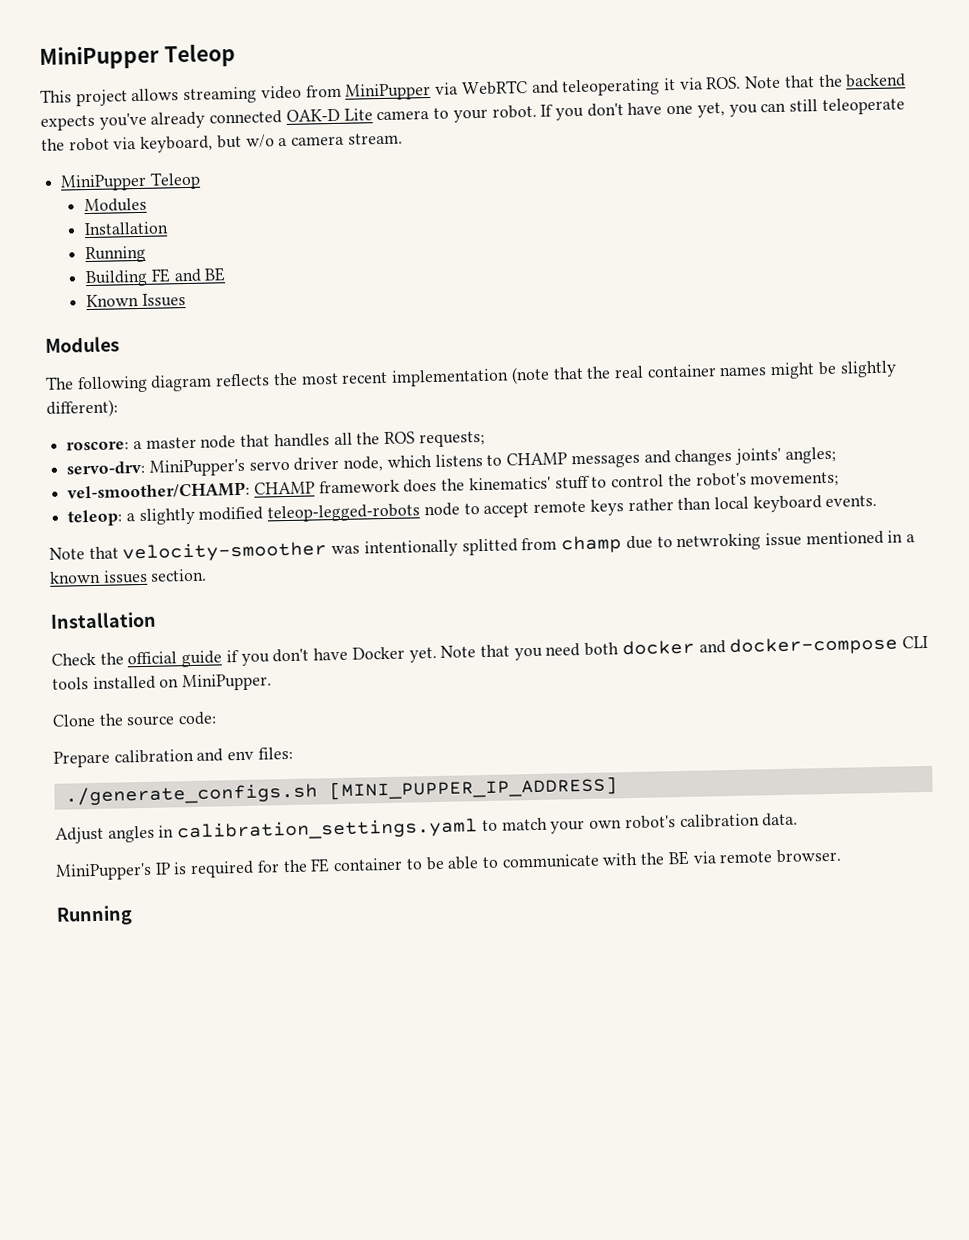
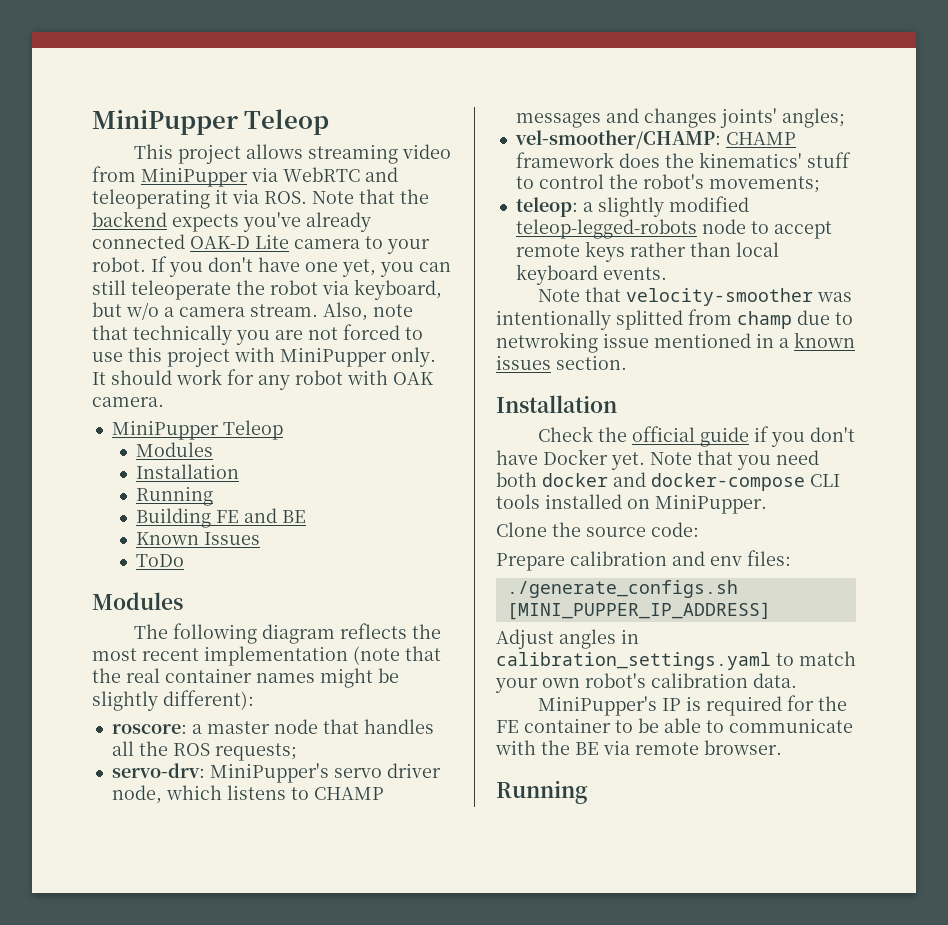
(403, 138) none -> [323,302,413,321] [92,324,423,345] [92,347,436,367] [92,369,434,390] [92,397,164,407] Also, note that technically you are not forced to use this project with MiniPupper only. It should work for any robot with OAK camera.
(186, 300) none -> [136,554,185,567] // ToDo

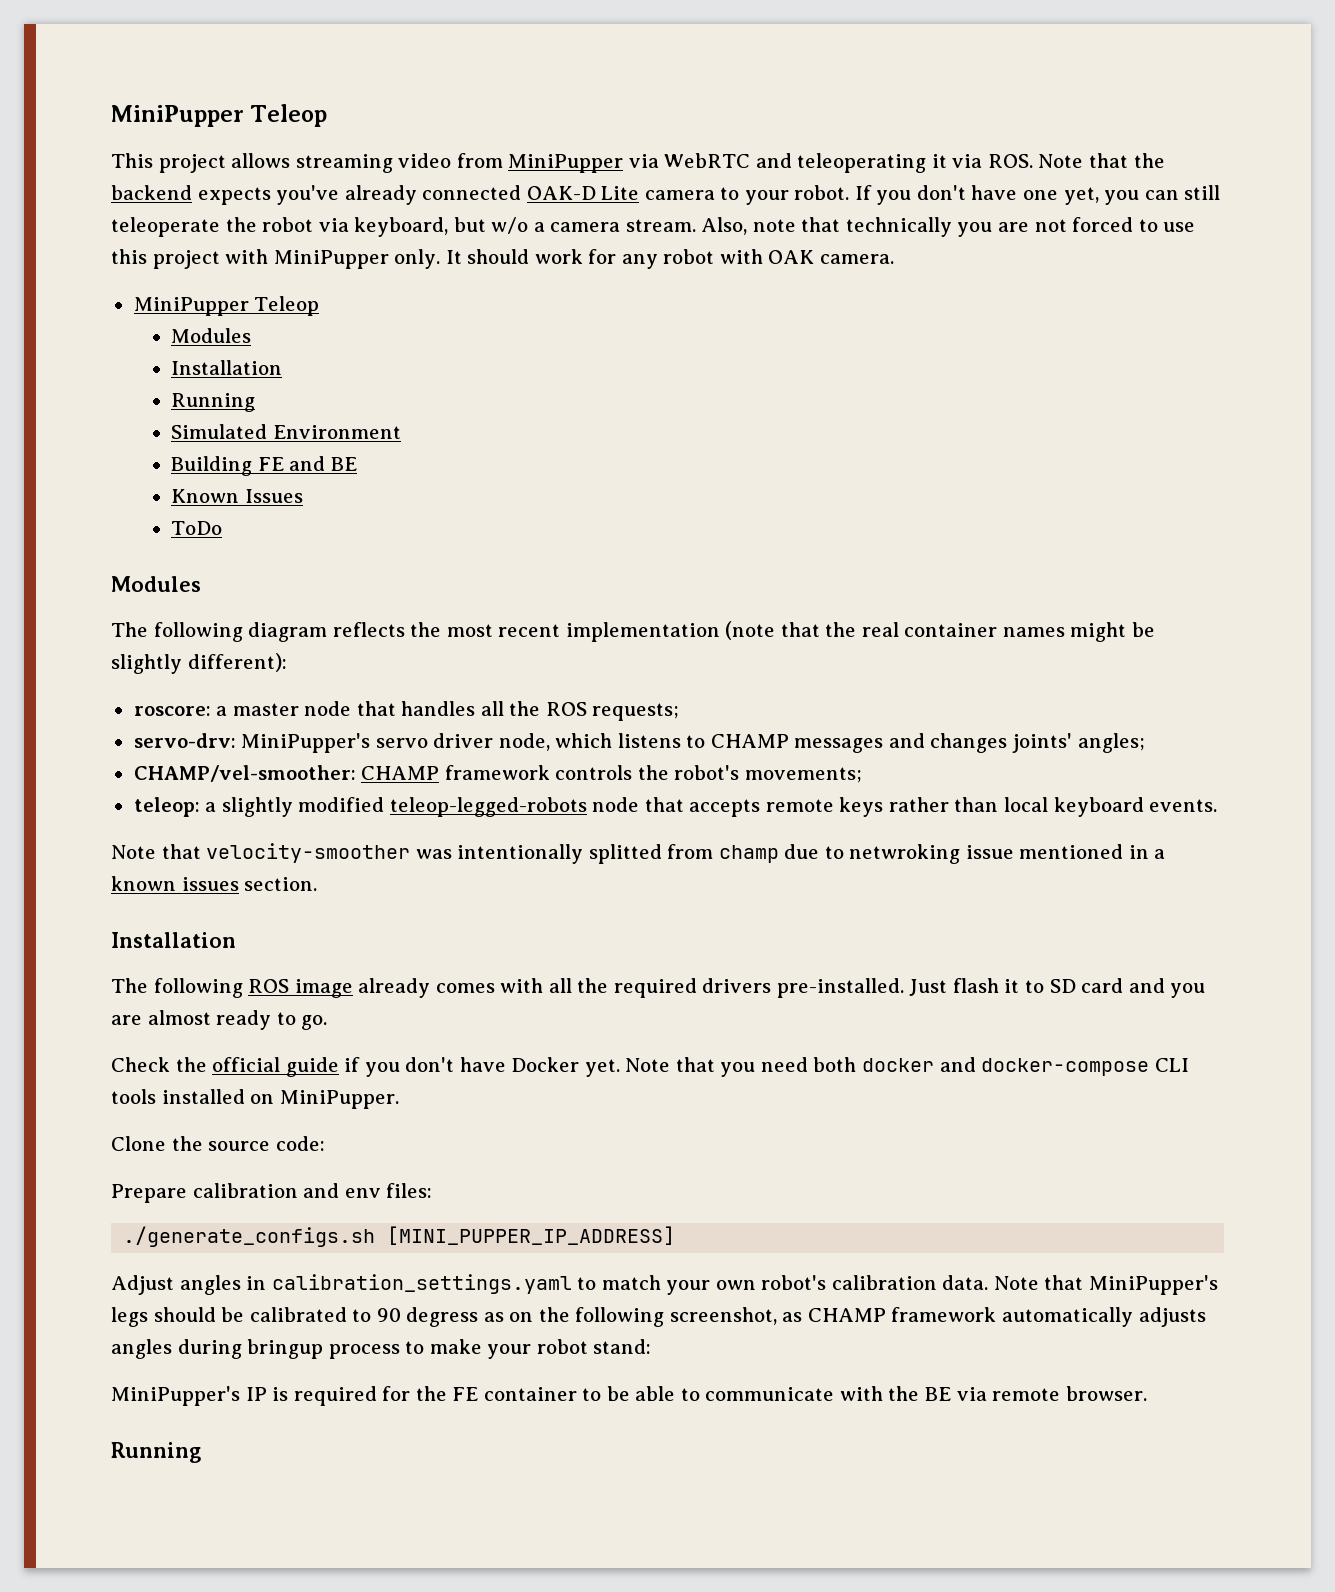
(214, 496) none -> [171,424,401,439] // Simulated Environment
[514,130,796,149] [515,152,851,168] [515,174,604,189] vel-smoother/CHAMP: CHAMP framework does the kinematics' stuff to control -> [133,765,633,782] CHAMP/vel-smoother: CHAMP framework controls
[750,221,832,239] to accept -> [644,797,761,817] that accepts
(617, 404) none -> [111,978,1206,998] [111,1010,328,1030] // The following ROS image already comes with all the required drivers pre-installed. Just flash it to SD card and you are almost ready to go.
(797, 680) none -> [993,1275,1218,1295] [111,1307,1206,1327] [111,1339,652,1359] Note that MiniPupper's legs should be calibrated to 90 degress as on the following screenshot, as CHAMP framework automatically adjusts angles during bringup process to make your robot stand:

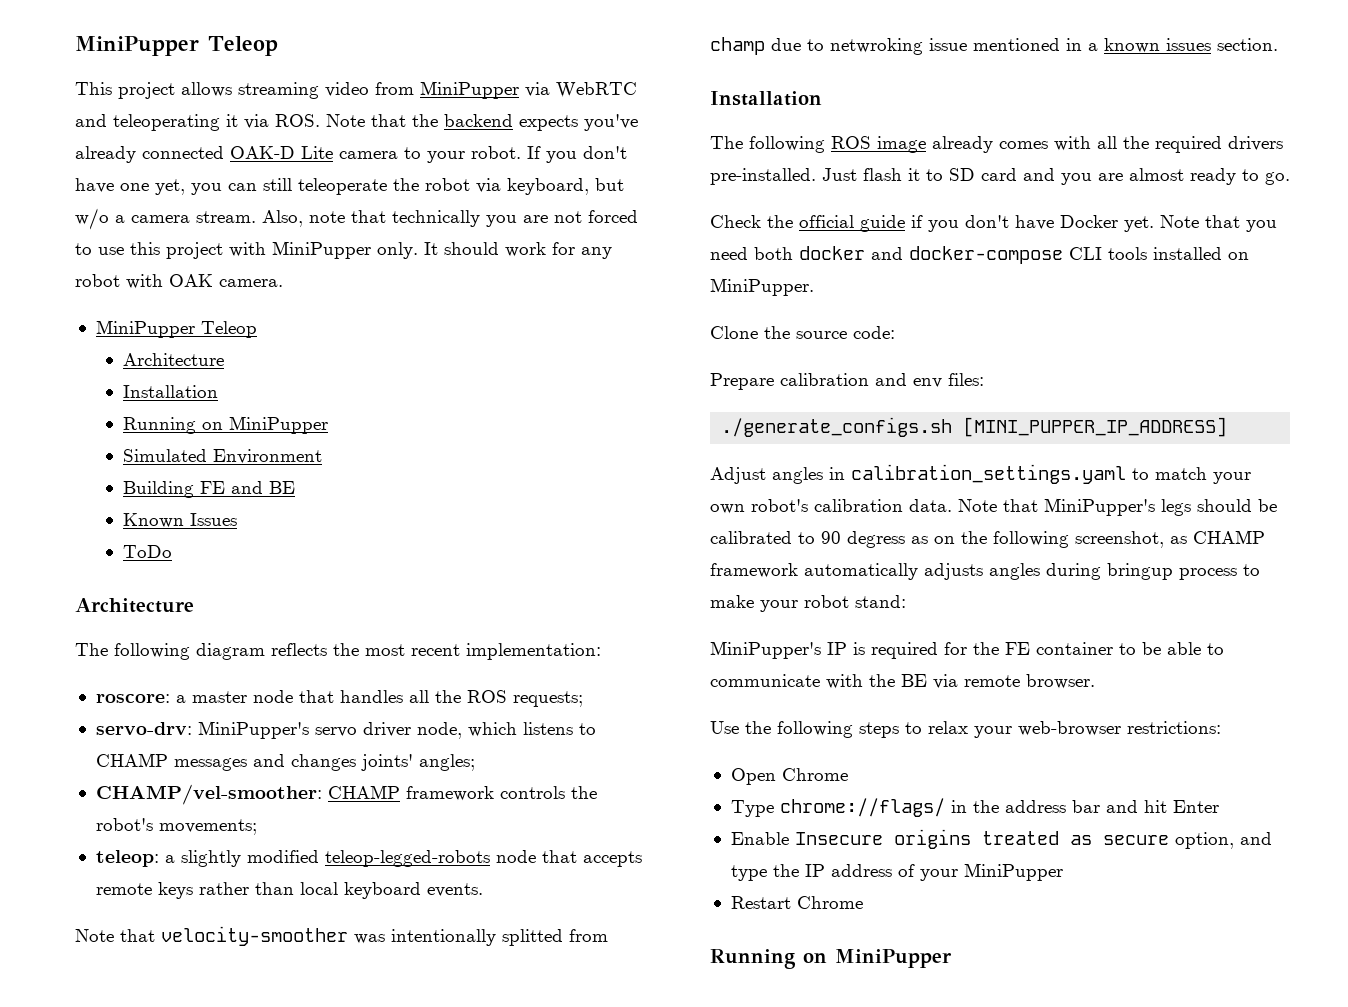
[171,328,252,343] Modules -> [123,353,225,366] Architecture
(256, 402) none -> [202,416,329,434] on MiniPupper
[111,576,201,592] Modules -> [75,598,194,613] Architecture
[565,621,1156,642] [111,653,287,674] implementation (note that the real container names might be slightly different): -> [466,643,601,660] implementation:
[111,1442,201,1463] // Running -> [710,721,1221,738] [730,768,848,785] [730,798,1219,817] [730,829,1272,849] [730,863,1063,881] [730,896,863,909] [710,949,952,969] // Use the following steps to relax your web-browser restrictions: // Open Chrome // Type chrome://flags/ in the address bar and hit Enter // Enable Insecure origins treated as secure option, and type the IP address of your MiniPupper // Restart Chrome // Running on MiniPupper

